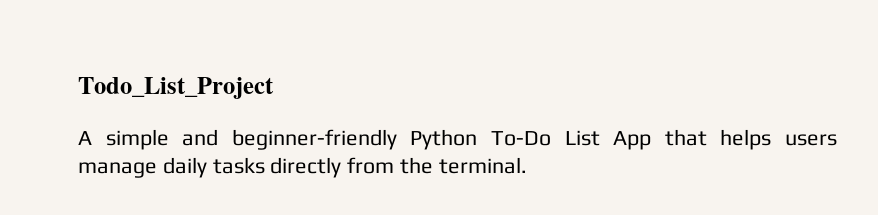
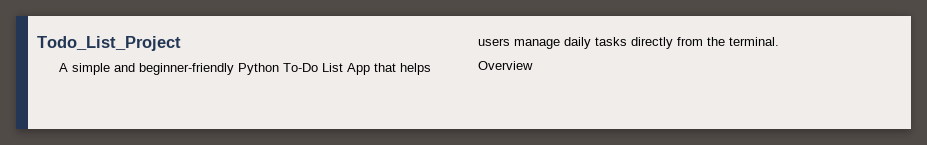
(527, 165) none -> [478,61,533,70] // Overview

